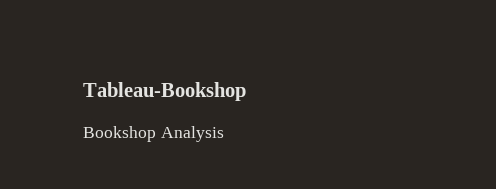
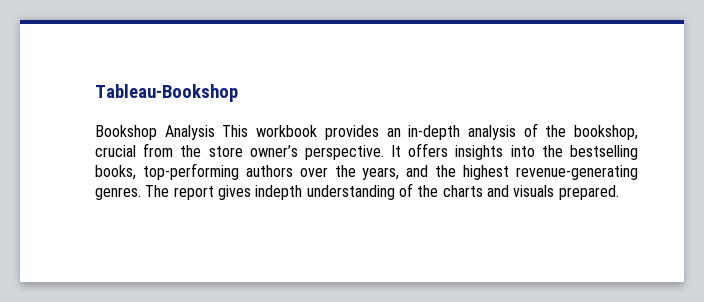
(224, 134) none -> [222,123,638,140] [95,143,638,160] [95,163,639,180] [95,183,619,200] This workbook provides an in-depth analysis of the bookshop, crucial from the store owner’s perspective. It offers insights into the bestselling books, top-performing authors over the years, and the highest revenue-generating genres. The report gives indepth understanding of the charts and visuals prepared.

